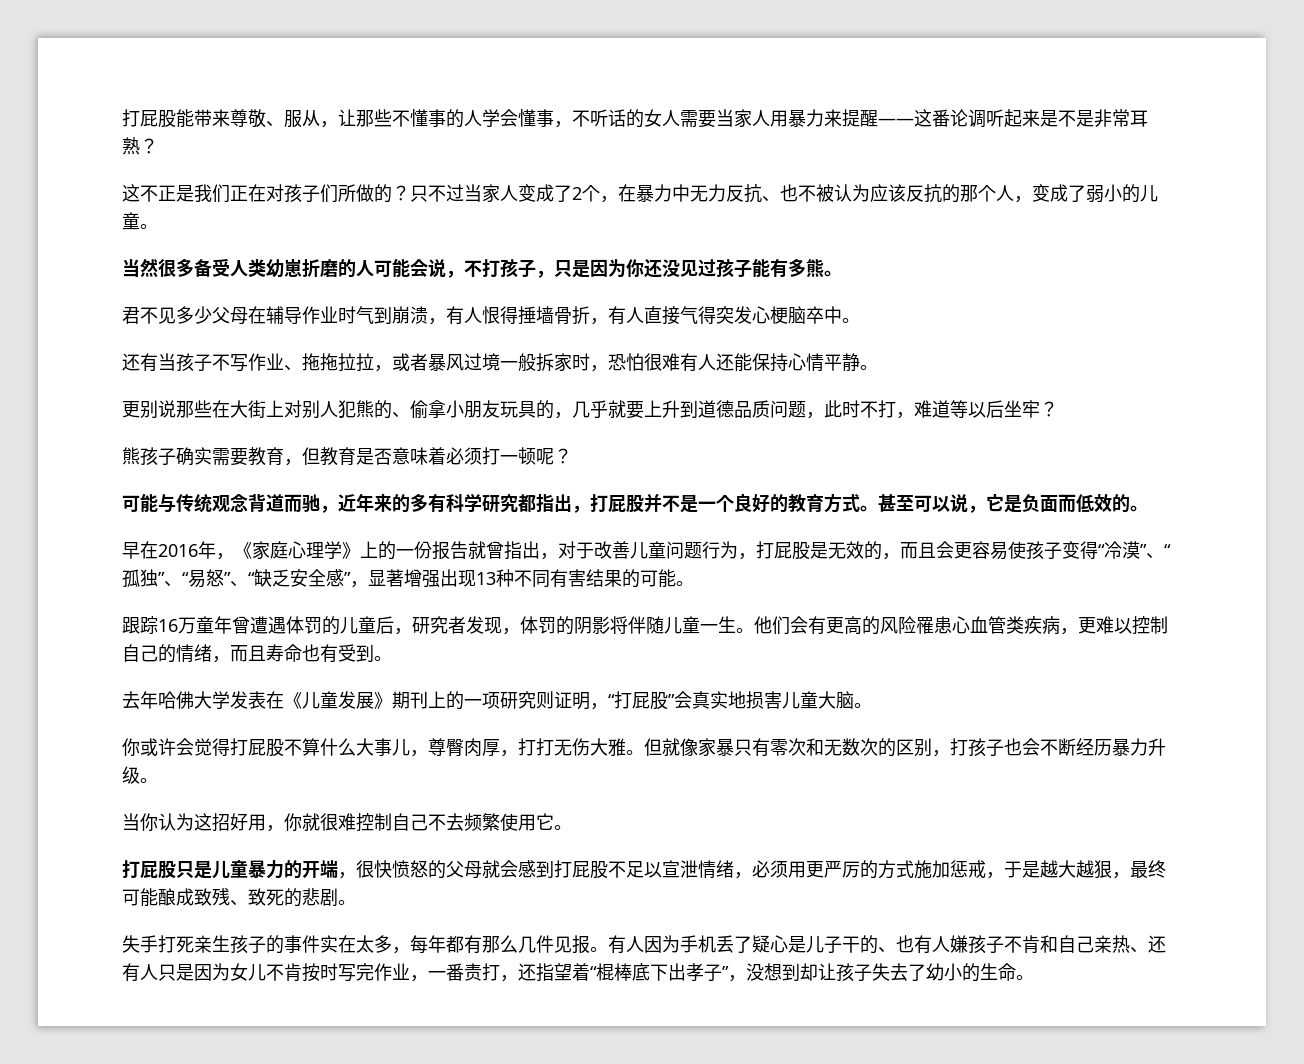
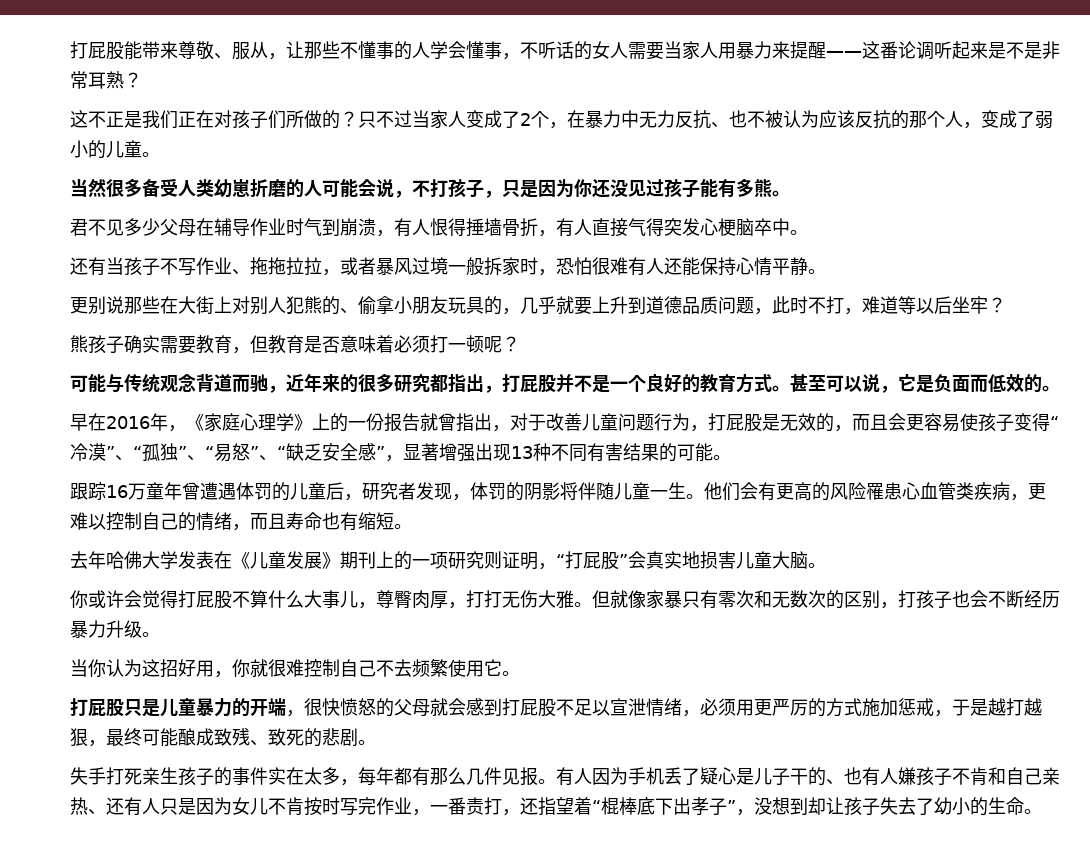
[410,493,482,512] 多有科学 -> [358,373,394,392] 很多
[338,644,374,662] 受到 -> [358,512,394,530] 缩短
[1058,860,1076,878] 大 -> [1006,698,1024,716] 打

